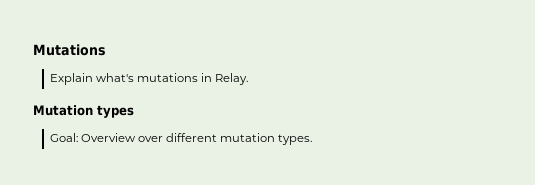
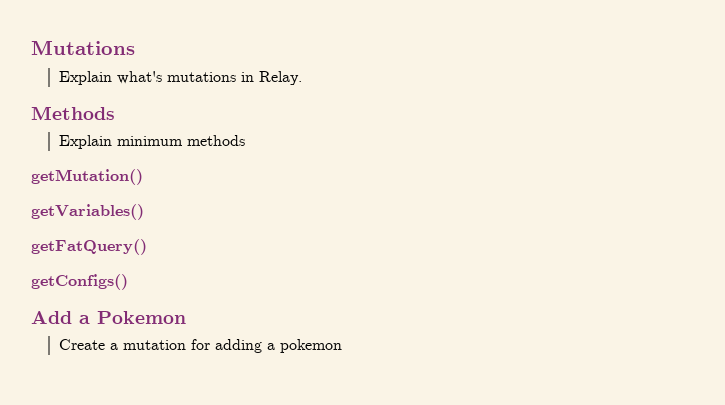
[33,105,134,118] [49,133,313,145] Mutation types // Goal: Overview over different mutation types. -> [31,106,115,120] [58,135,245,149] [31,169,143,185] [31,204,144,220] [31,239,147,255] [31,274,128,290] [31,311,186,324] [58,339,342,353] Methods // Explain minimum methods // getMutation() // getVariables() // getFatQuery() // getConfigs() // Add a Pokemon // Create a mutation for adding a pokemon

